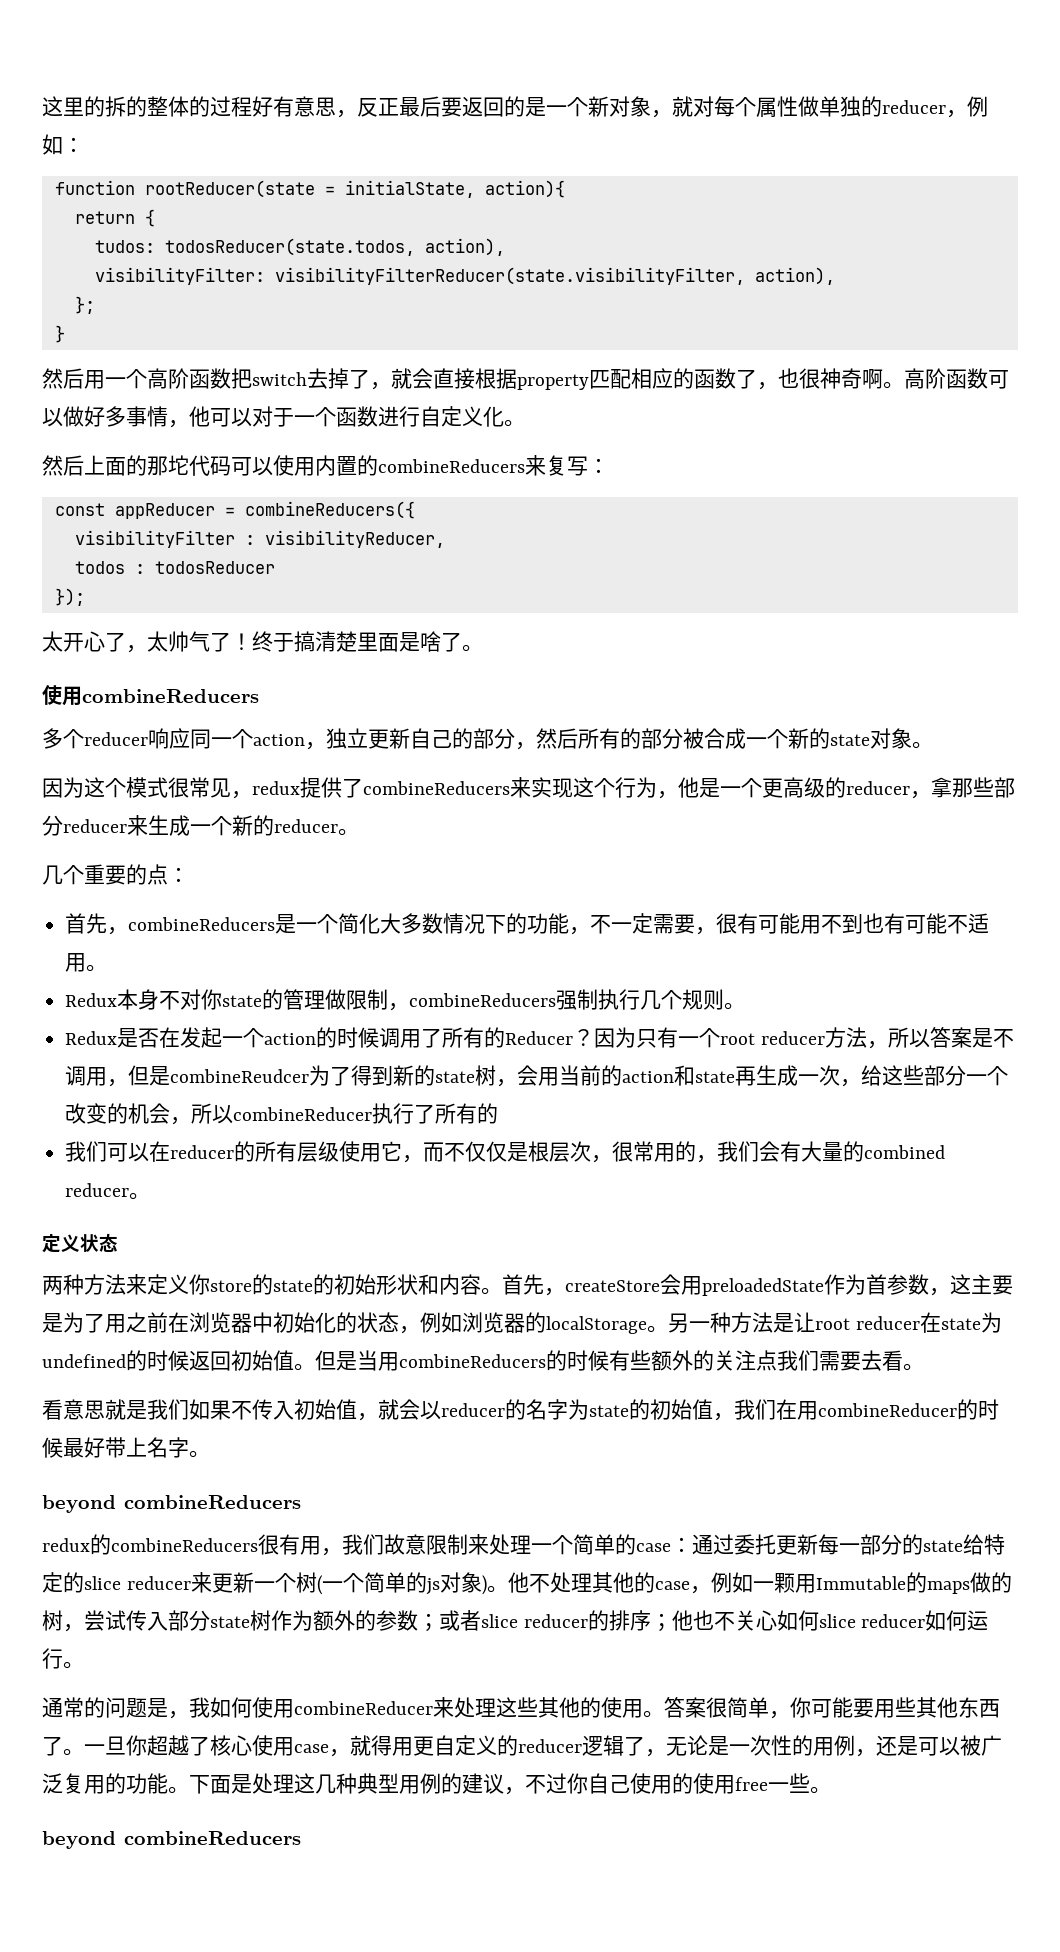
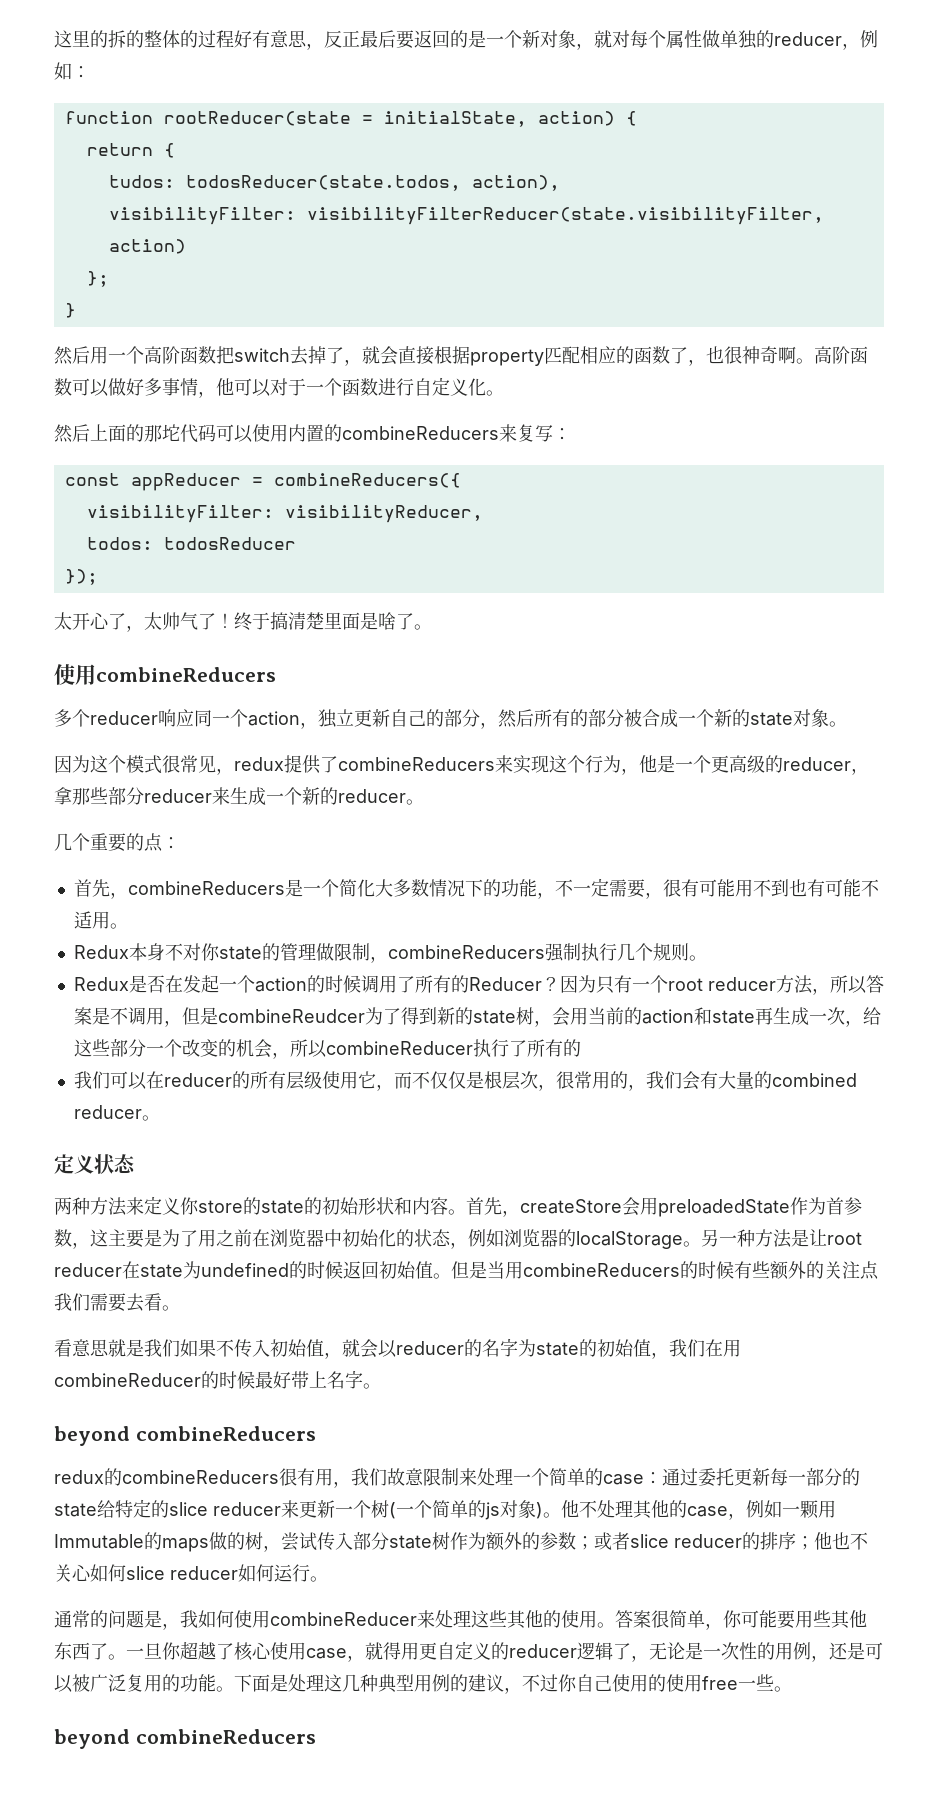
[484,180,565,198] action){ -> [537,111,637,126] action) {
[754,267,835,285] action), -> [108,239,186,254] action)
[74,530,255,548] visibilityFilter : -> [86,505,274,523] visibilityFilter:
[74,561,145,574] todos : -> [86,537,153,550] todos:

